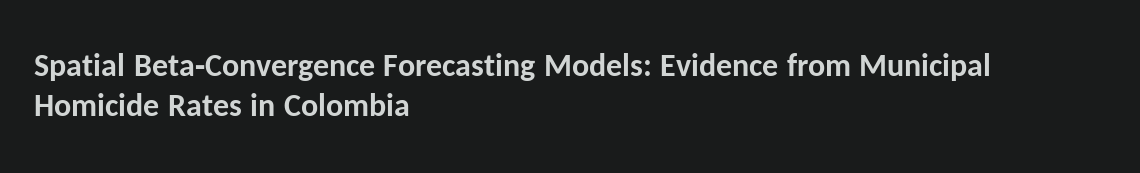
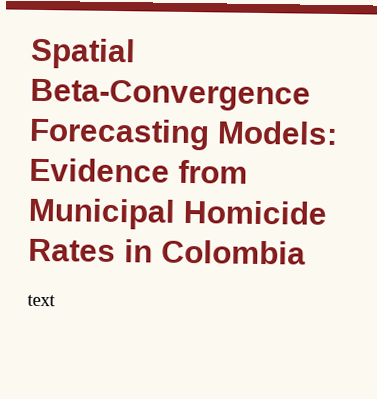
(410, 104) none -> [27,294,56,307] // text

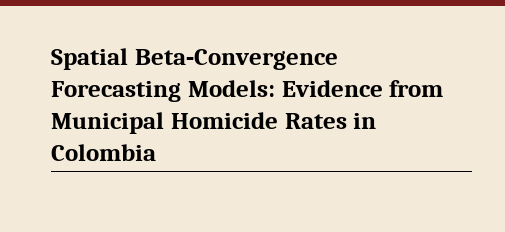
[27,294,56,307] // text -> (156, 152) none

